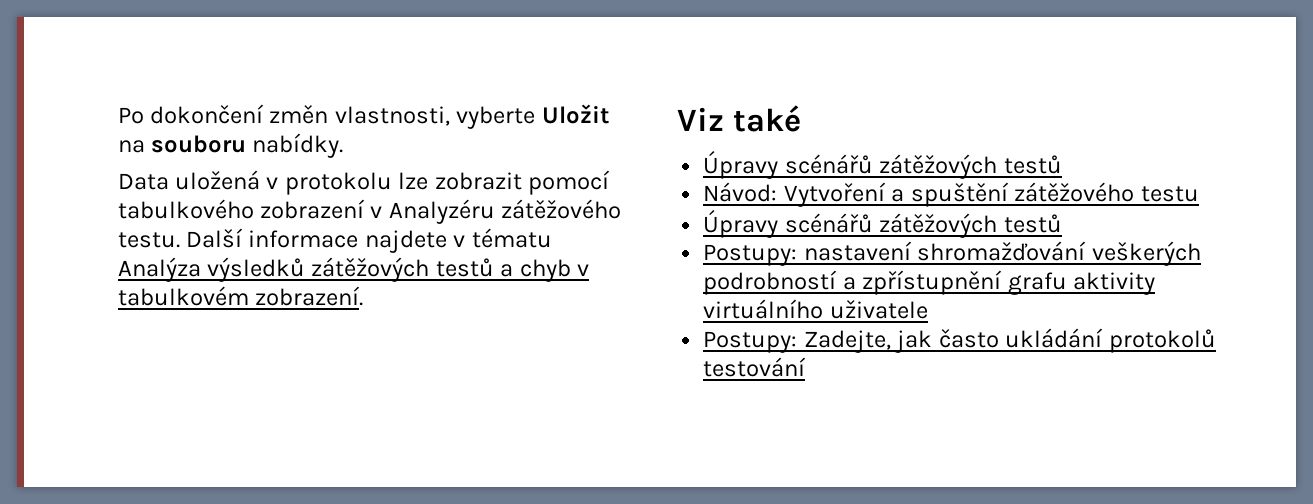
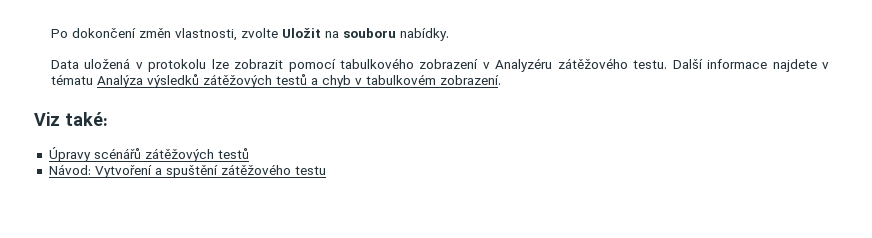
[456,106,536,129] vyberte -> [240,28,278,38] zvolte
[732,105,801,132] také -> [65,112,108,126] také:
[703,210,1062,238] [703,241,1201,266] [703,270,1156,295] [703,299,928,319] [703,328,1216,353] [703,357,807,377] // Úpravy scénářů zátěžových testů // Postupy: nastavení shromažďování veškerých podrobností a zpřístupnění grafu aktivity virtuálního uživatele // Postupy: Zadejte, jak často ukládání protokolů testování -> (326, 170) none

